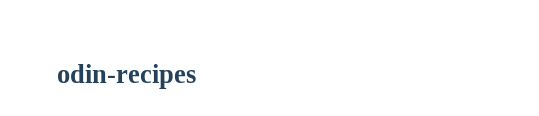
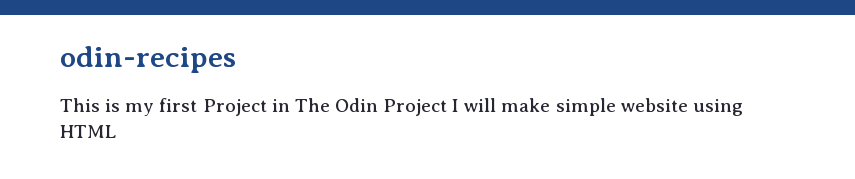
(196, 76) none -> [60,98,743,116] [60,125,116,138] // This is my first Project in The Odin Project I will make simple website using HTML

